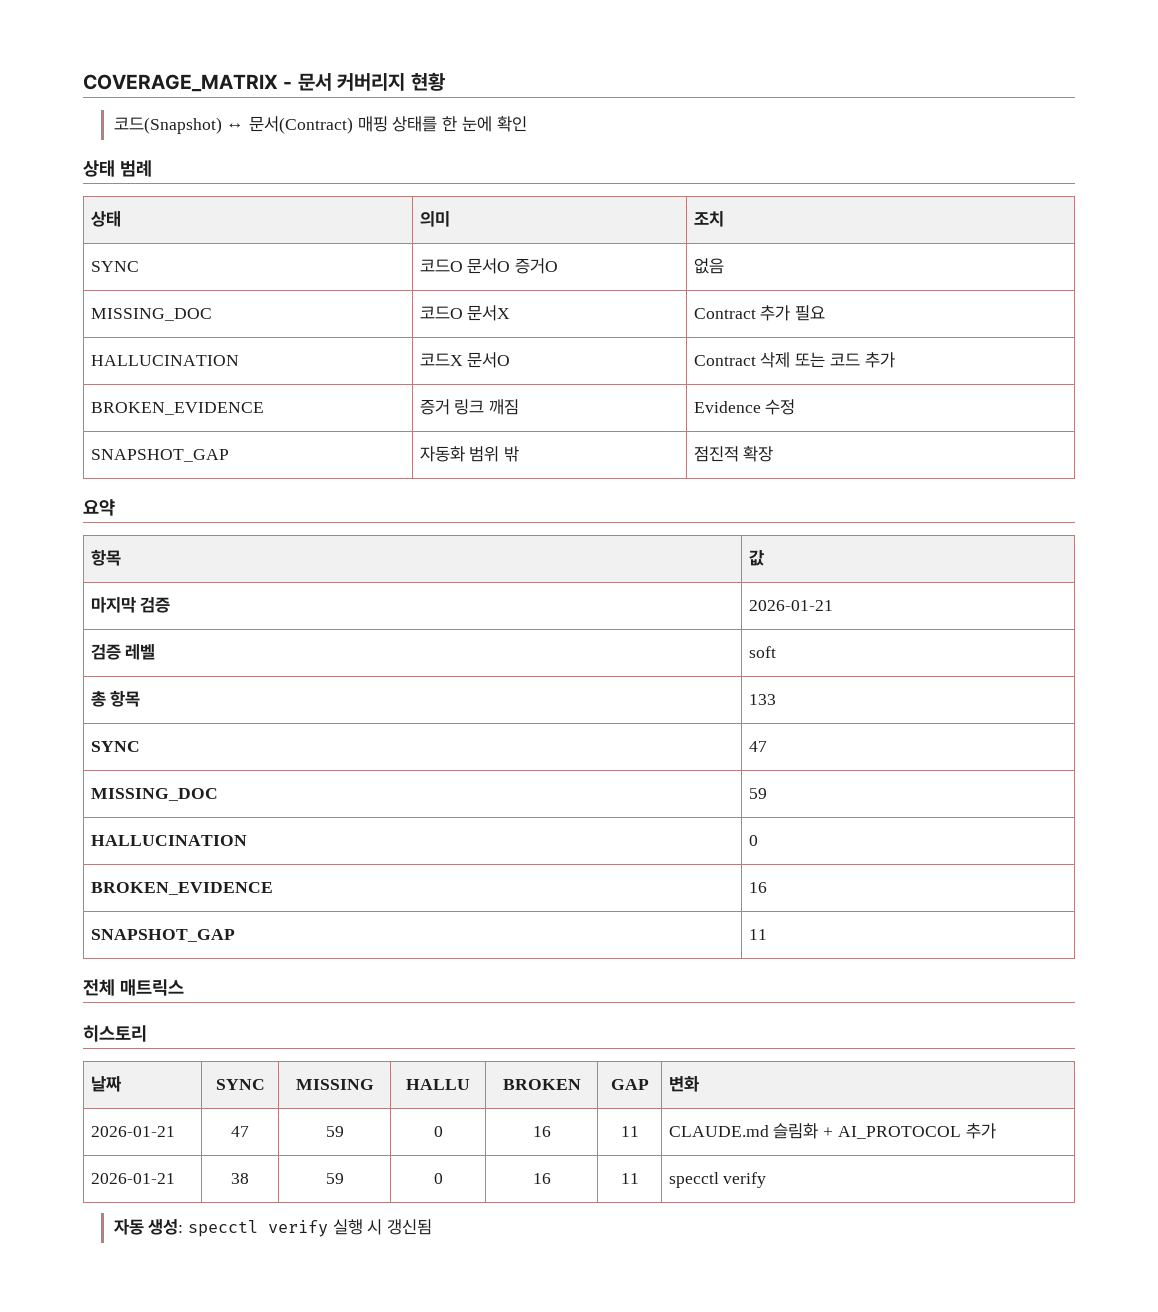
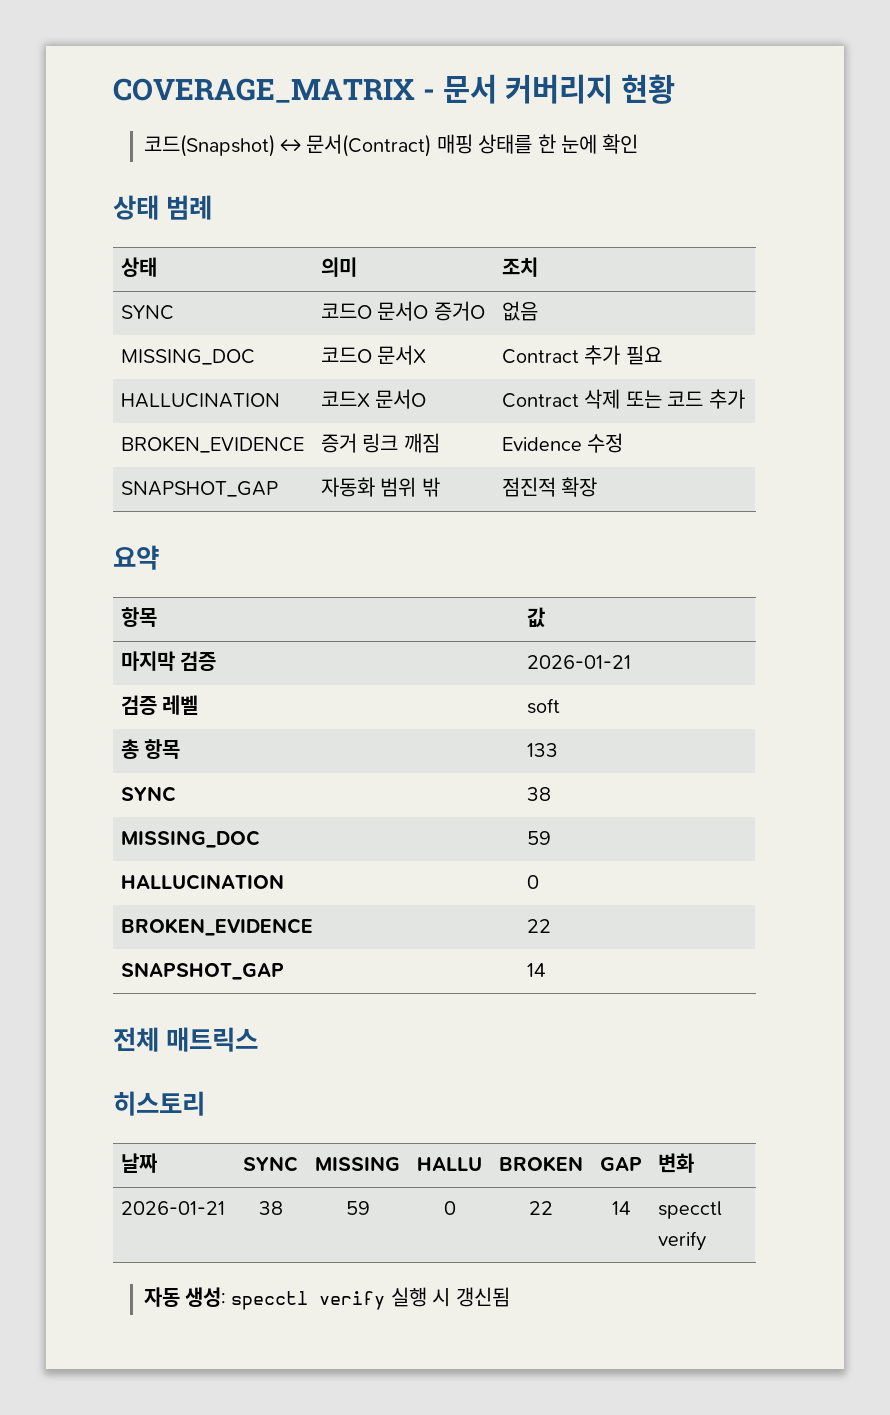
[748,741,767,752] 47 -> [527,787,552,801] 38
[748,882,767,893] [90,929,235,942] [748,929,767,940] 16 // SNAPSHOT_GAP | 11 -> [527,919,552,933] [121,962,285,980] [527,963,547,977] 22 // SNAPSHOT_GAP | 14
[90,1126,175,1137] [231,1126,249,1137] [325,1126,344,1137] [433,1126,443,1137] [532,1126,551,1137] [620,1126,639,1137] [668,1123,996,1139] // 2026-01-21 | 47 | 59 | 0 | 16 | 11 | CLAUDE.md 슬림화 + AI_PROTOCOL 추가 -> (695, 1163) none
[532,1173,551,1184] [620,1173,639,1184] 16 | 11 -> [529,1201,553,1215] [611,1201,631,1215] 22 | 14

